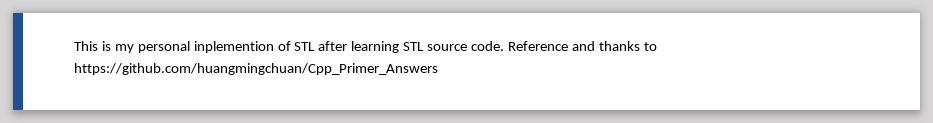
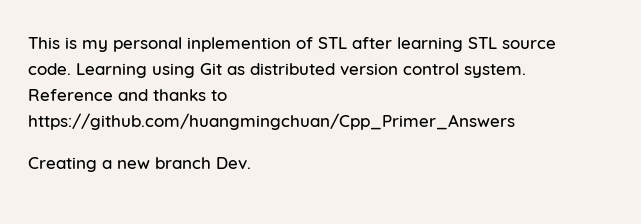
(505, 46) none -> [76,63,526,78] Learning using Git as distributed version control system.
(438, 69) none -> [28,157,251,172] // Creating a new branch Dev.

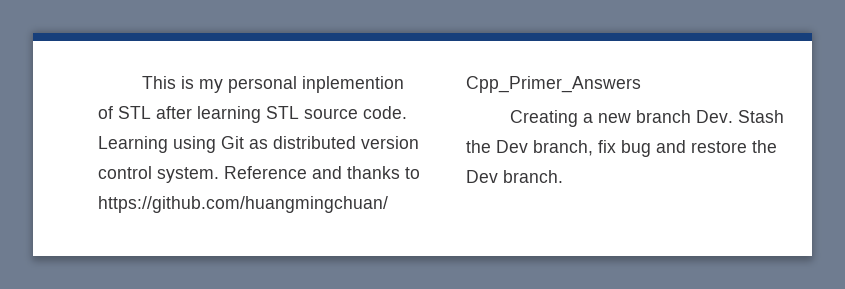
(251, 163) none -> [737,110,784,123] [466,140,777,157] [466,170,563,183] Stash the Dev branch, fix bug and restore the Dev branch.

